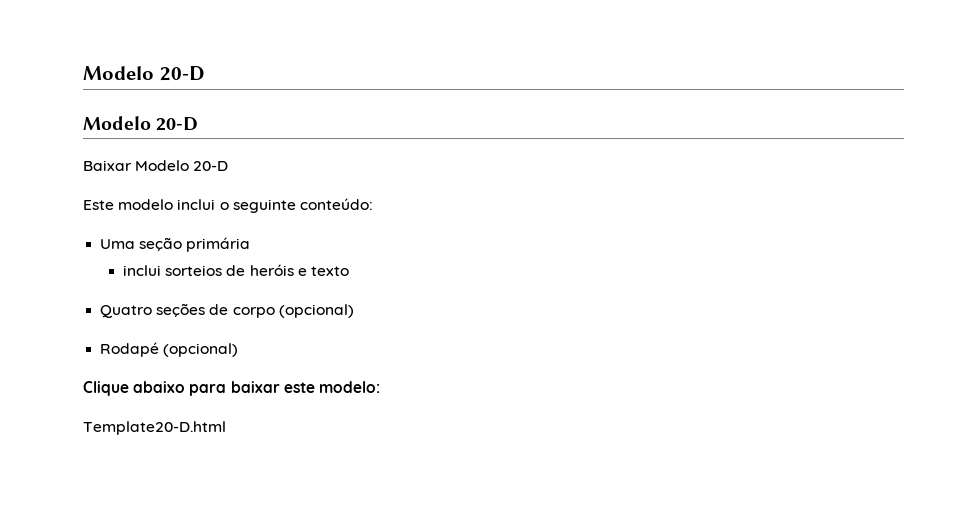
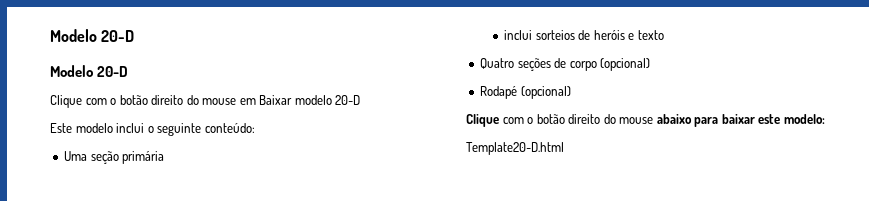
[83,160,190,171] Baixar Modelo -> [50,95,332,108] Clique com o botão direito do mouse em Baixar modelo
(129, 388) none -> [502,114,654,124] com o botão direito do mouse

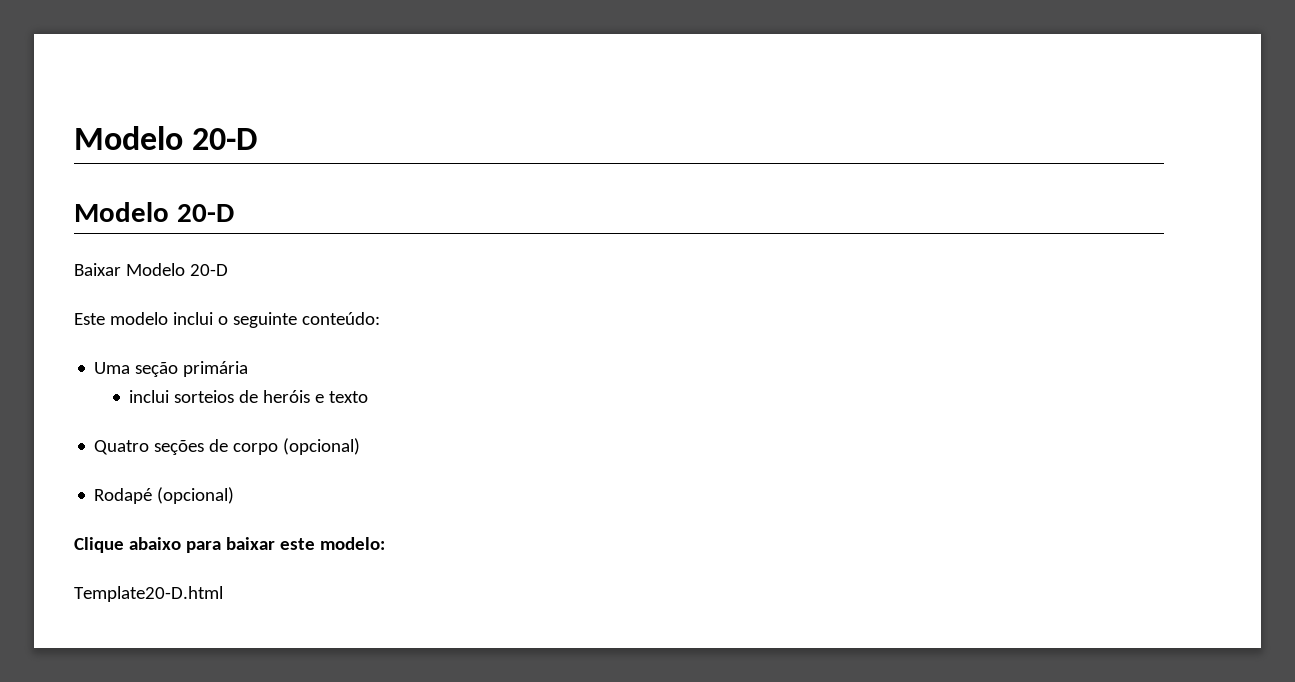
[50,95,332,108] Clique com o botão direito do mouse em Baixar modelo -> [74,263,185,276] Baixar Modelo
[502,114,654,124] com o botão direito do mouse -> (124, 545) none

